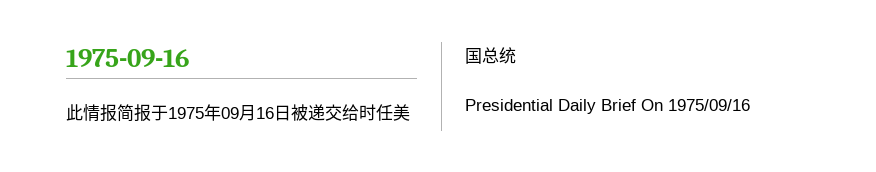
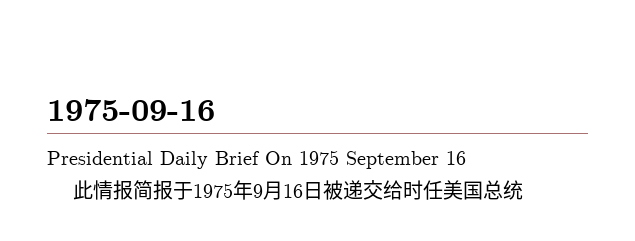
(190, 58) none -> [47,150,466,169] // Presidential Daily Brief On 1975 September 16
[221,107,239,119] 09 -> [253,184,264,198] 9
[465,99,750,114] // Presidential Daily Brief On 1975/09/16 -> (524, 190) none

